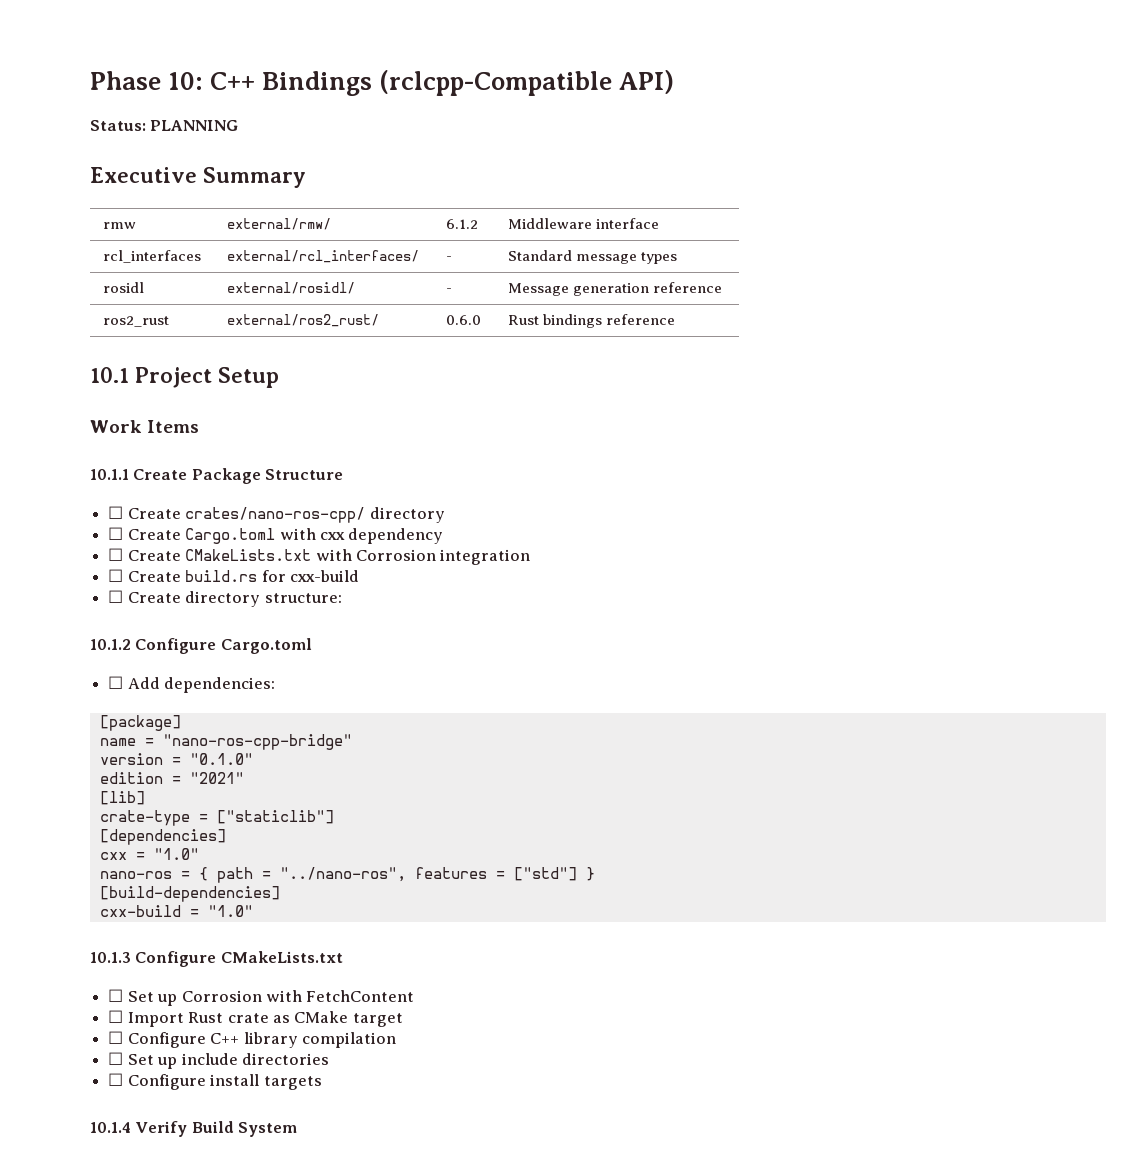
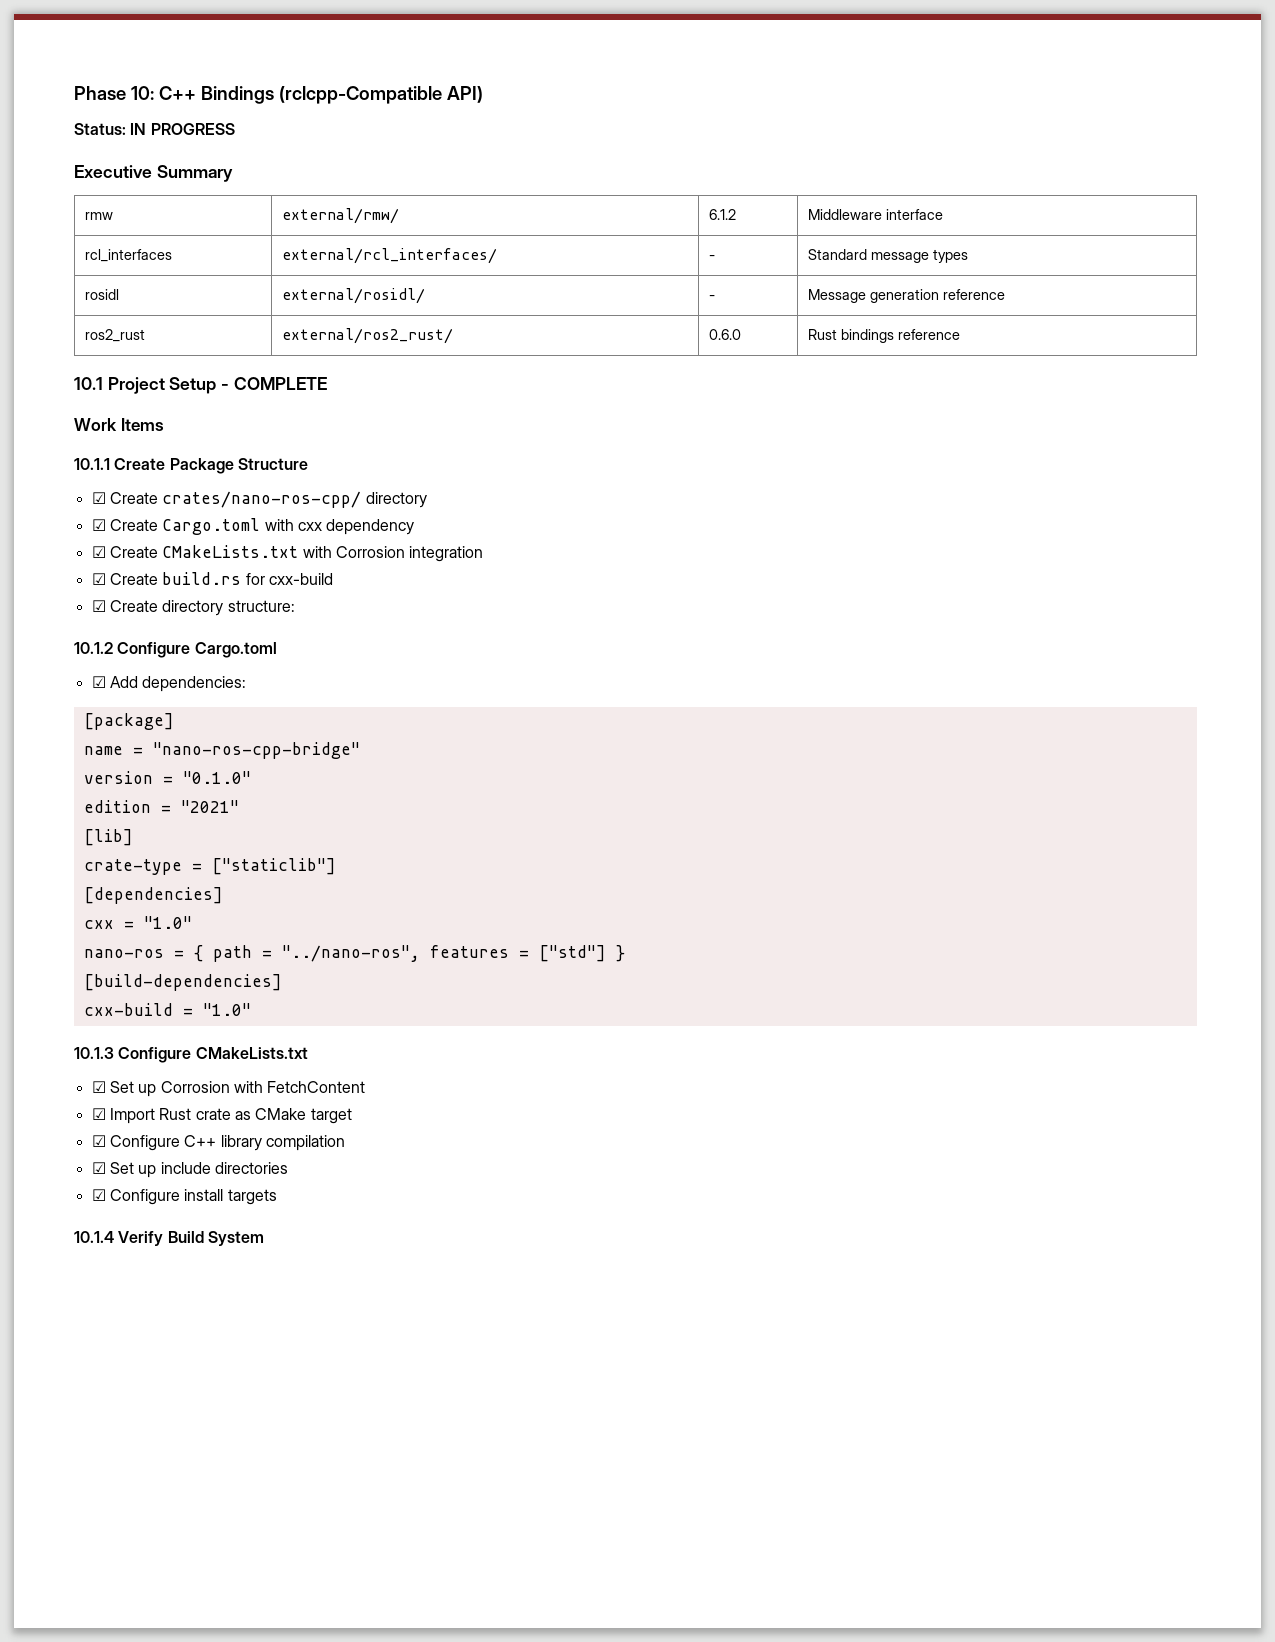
[150,120,239,131] PLANNING -> [130,123,235,135] IN PROGRESS
(279, 377) none -> [221,377,327,390] - COMPLETE
[108,506,124,519] ☐ -> [91,492,106,504] ☑
[108,527,124,540] ☐ -> [91,519,106,531] ☑
[108,548,124,561] ☐ -> [91,546,106,558] ☑
[108,569,124,582] ☐ -> [91,573,106,585] ☑
[108,590,124,603] ☐ -> [91,600,106,612] ☑
[108,676,124,689] ☐ -> [91,676,106,688] ☑
[108,989,124,1002] ☐ -> [91,1081,106,1093] ☑
[108,1010,124,1023] ☐ -> [91,1108,106,1120] ☑
[108,1031,124,1044] ☐ -> [91,1135,106,1147] ☑
[108,1052,124,1065] ☐ -> [91,1162,106,1174] ☑
[108,1073,124,1086] ☐ -> [91,1189,106,1201] ☑

